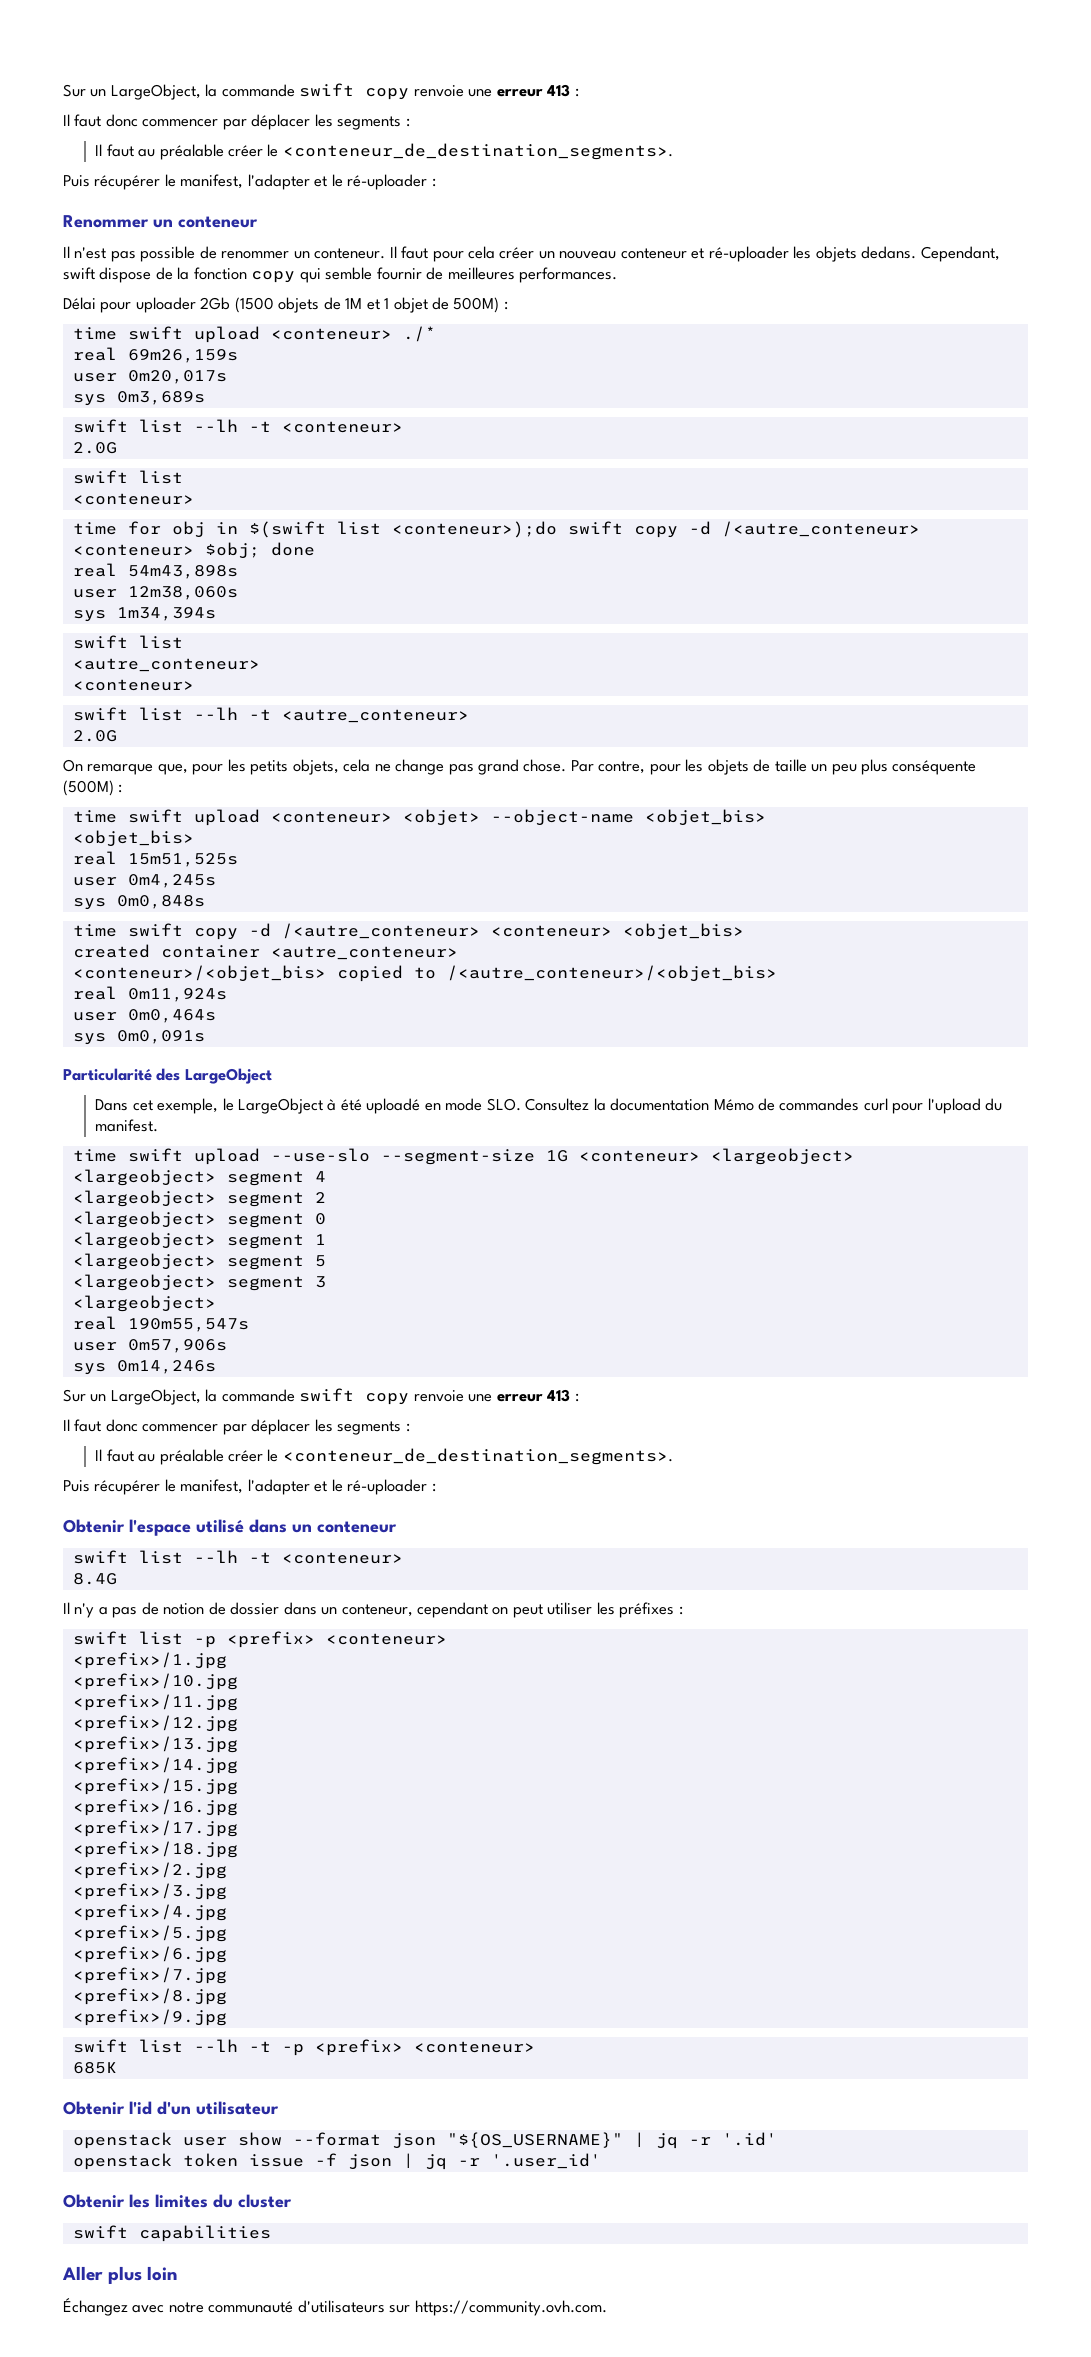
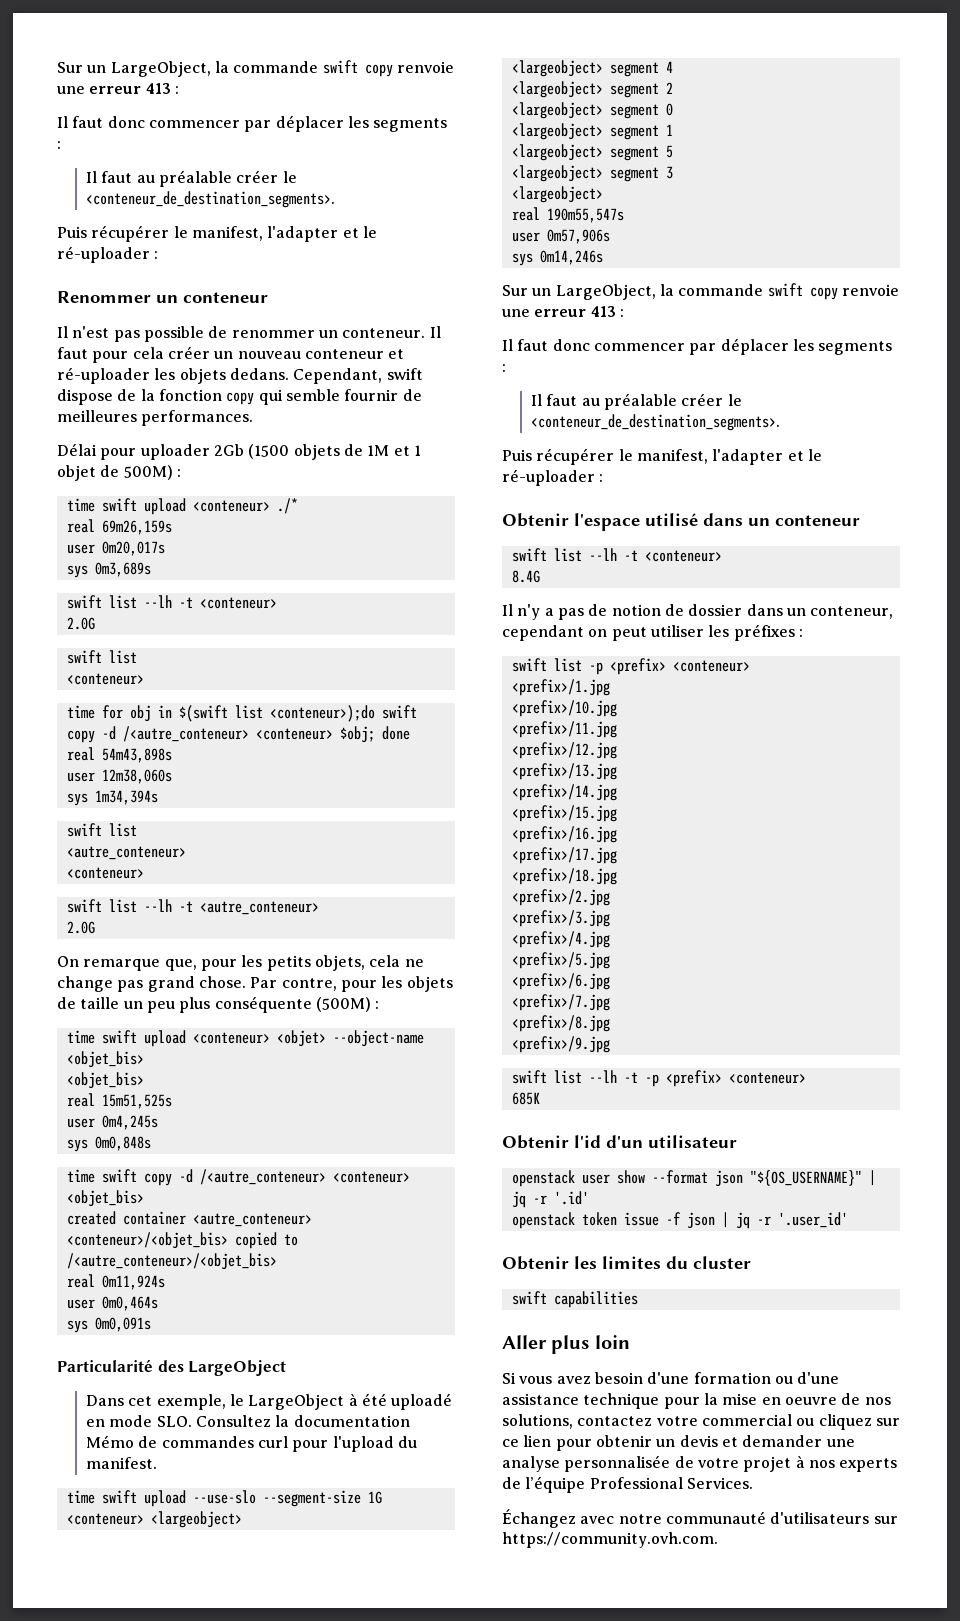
(178, 2273) none -> [502,1372,840,1384] [502,1393,891,1409] [502,1414,900,1430] [502,1435,855,1451] [502,1455,898,1472] [502,1476,753,1493] // Si vous avez besoin d'une formation ou d'une assistance technique pour la mise en oeuvre de nos solutions, contactez votre commercial ou cliquez sur ce lien pour obtenir un devis et demander une analyse personnalisée de votre projet à nos experts de l’équipe Professional Services.

